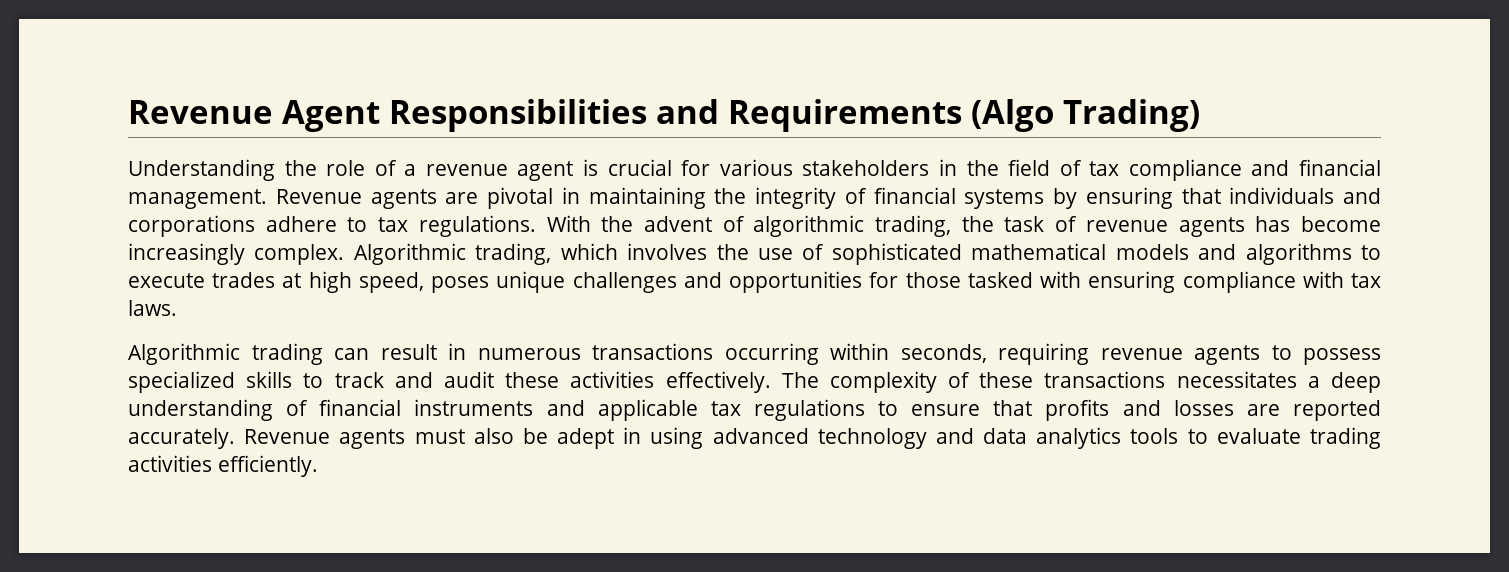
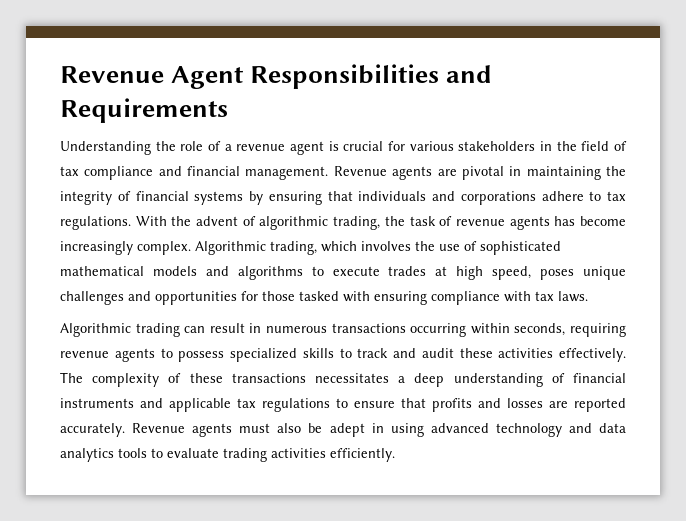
[970,99,1200,132] (Algo Trading) -> (228, 110) none

